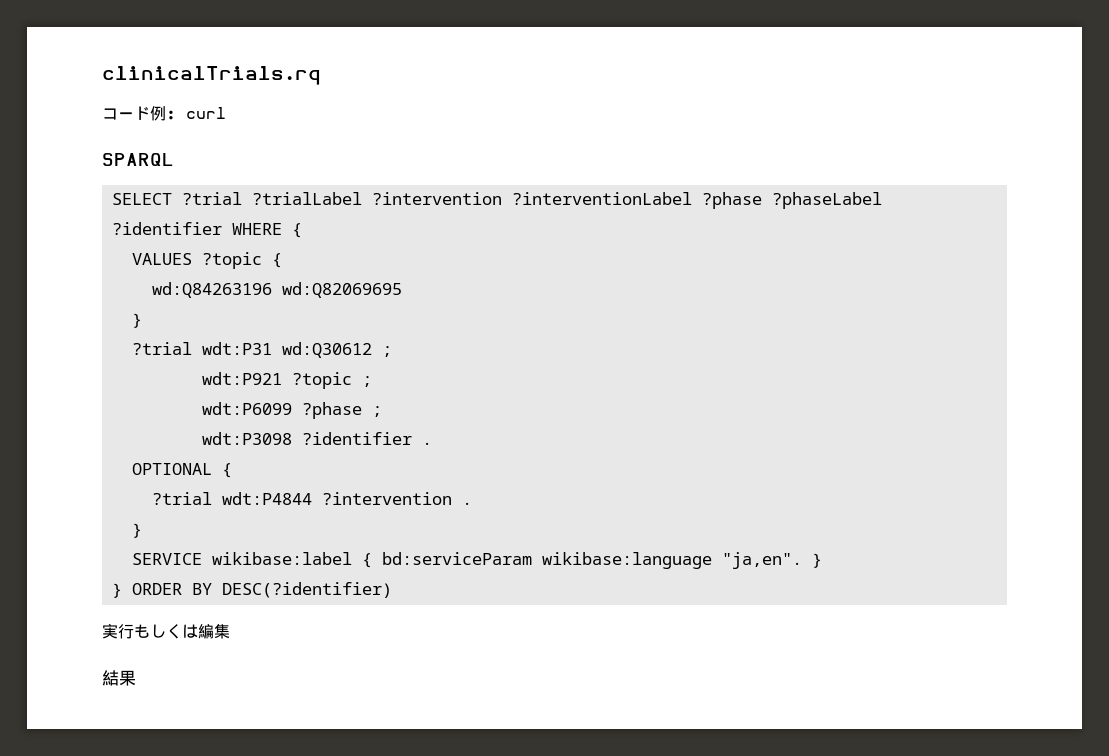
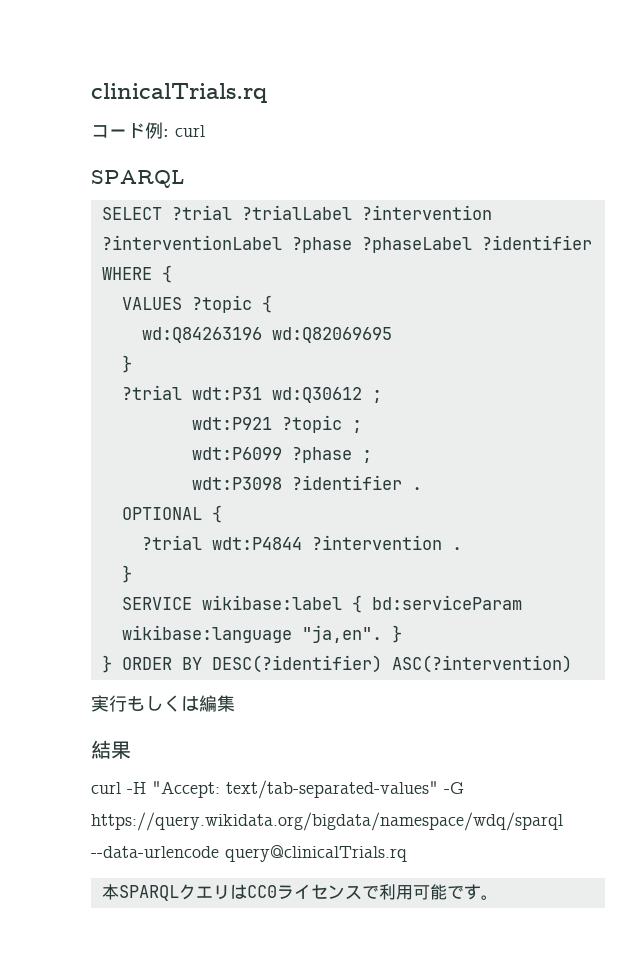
(392, 590) none -> [391,655,572,673] ASC(?intervention)
(136, 678) none -> [91,780,464,799] [91,812,563,831] [91,845,407,862] [101,884,498,901] // curl -H "Accept: text/tab-separated-values" -G https://query.wikidata.org/bigdata/namespace/wdq/sparql --data-urlencode query@clinicalTrials.rq // 本SPARQLクエリはCC0ライセンスで利用可能です。

